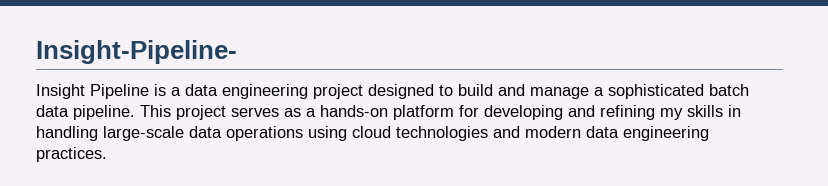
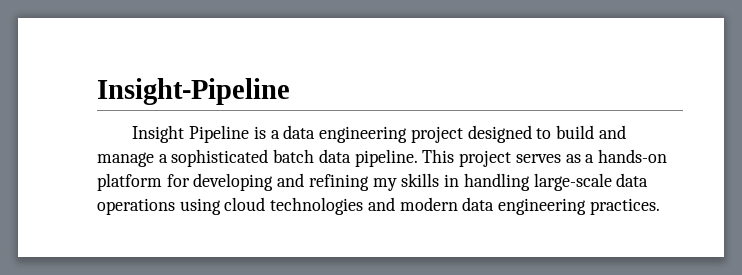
[36,40,237,64] Insight-Pipeline- -> [97,78,290,105] Insight-Pipeline

